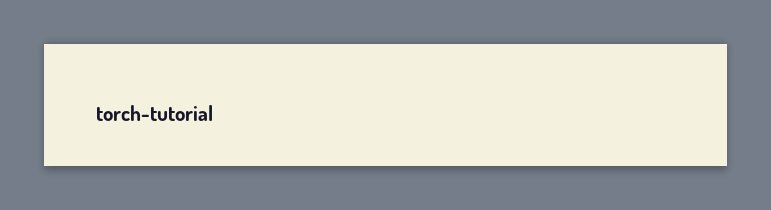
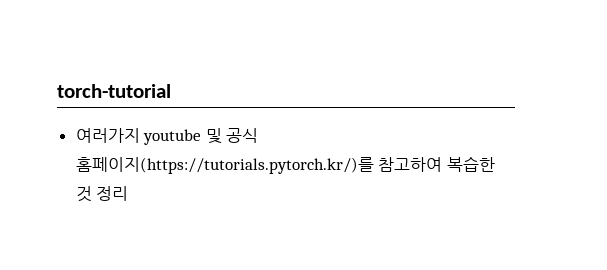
(213, 113) none -> [75,128,259,145] [75,156,495,174] [75,186,129,202] // 여러가지 youtube 및 공식 홈페이지(https://tutorials.pytorch.kr/)를 참고하여 복습한 것 정리

